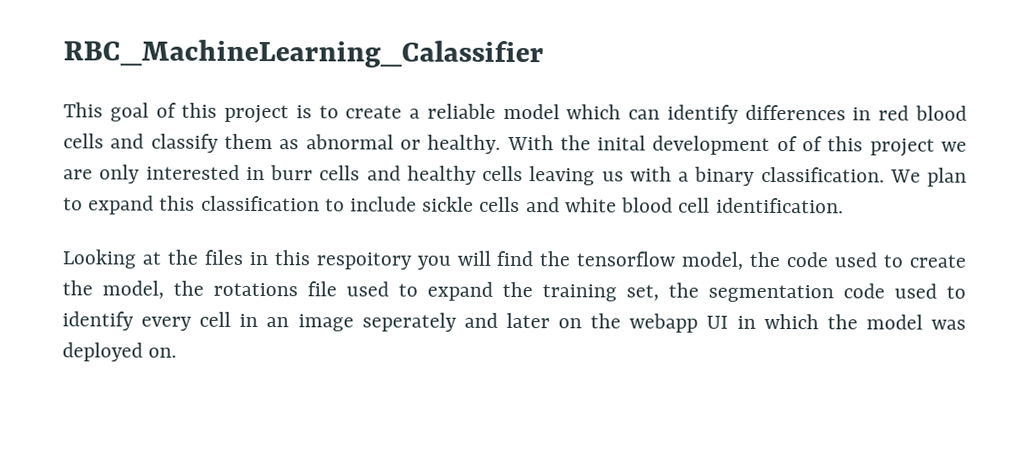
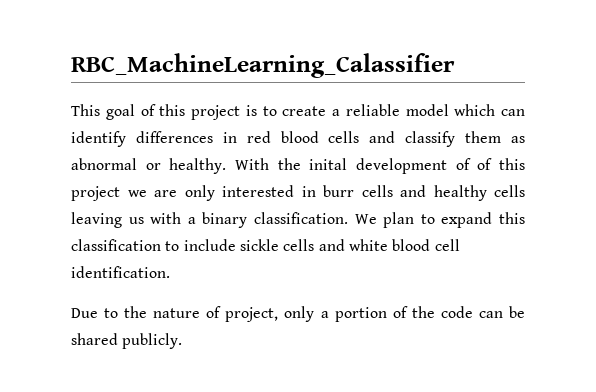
[62,249,967,270] [62,280,966,303] [62,311,967,333] [62,342,178,362] Looking at the files in this respoitory you will find the tensorflow model, the code used to create the model, the rotations file used to expand the training set, the segmentation code used to identify every cell in an image seperately and later on the webapp UI in which the model was deployed on. -> [71,306,525,322] [71,333,183,349] Due to the nature of project, only a portion of the code can be shared publicly.

